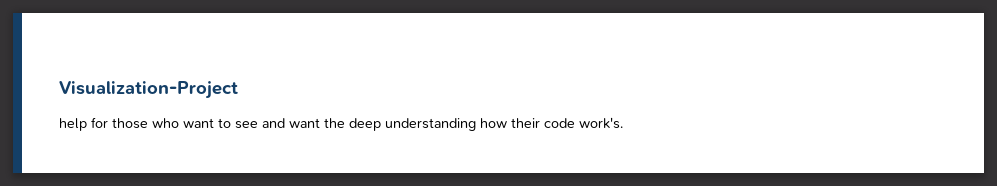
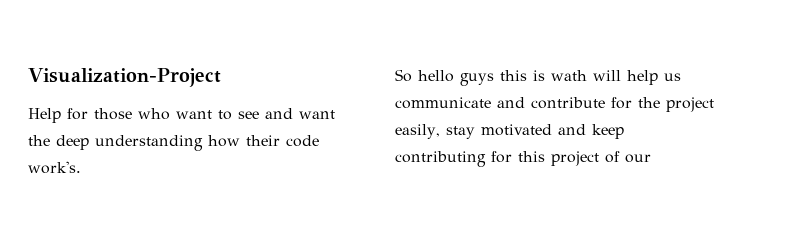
[59,118,87,131] help -> [28,108,61,123] Help
(623, 123) none -> [395,69,681,86] [395,97,714,112] [395,124,624,139] [395,151,651,167] // So hello guys this is wath will help us communicate and contribute for the project easily, stay motivated and keep contributing for this project of our

